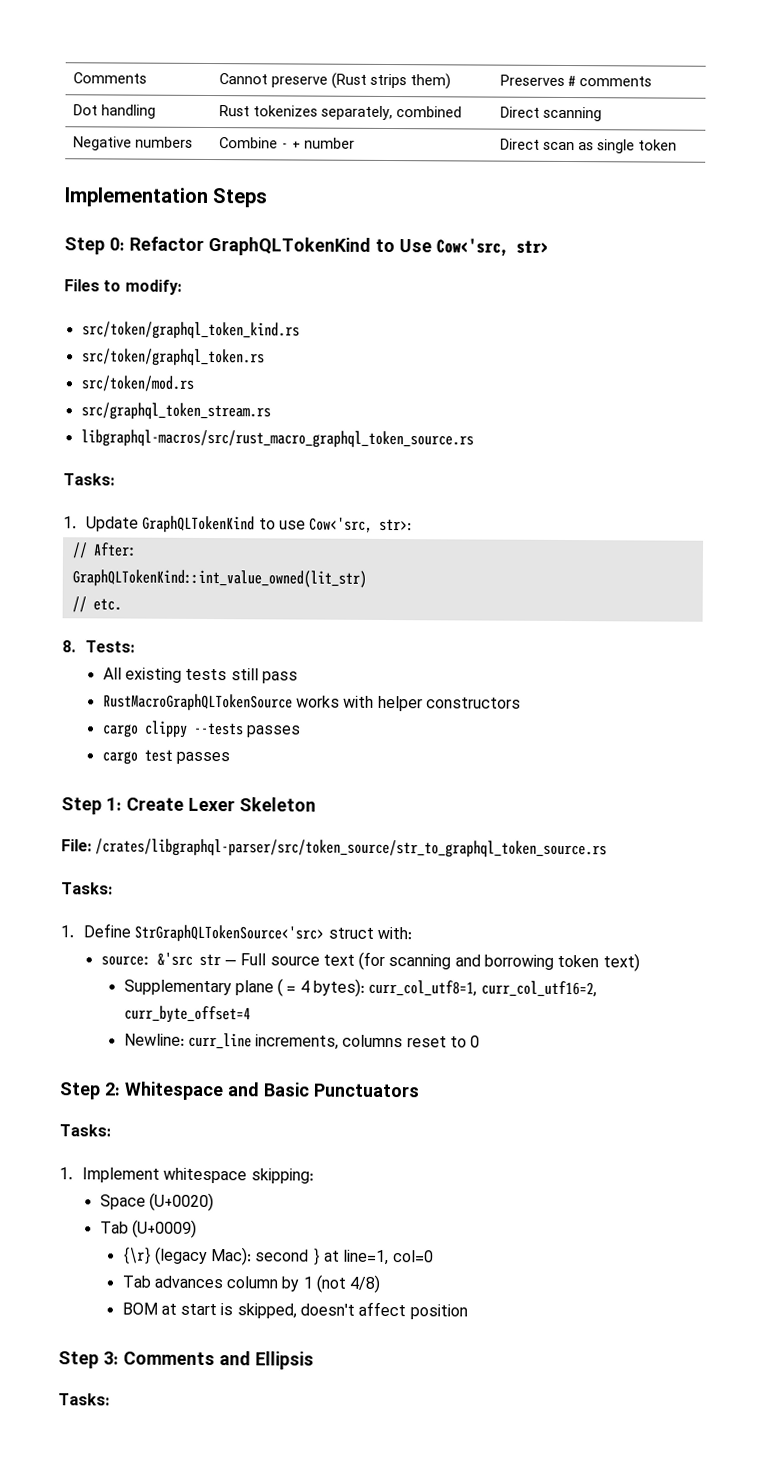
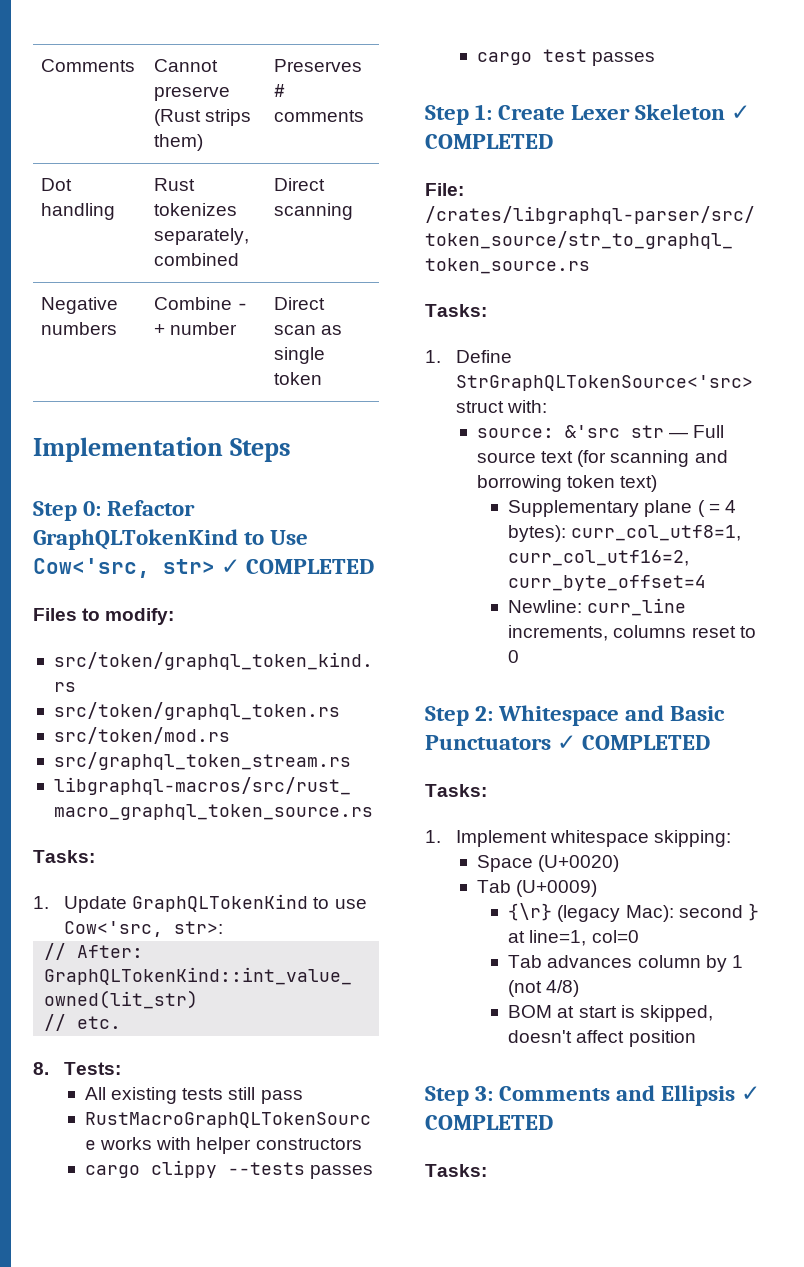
(549, 247) none -> [221,559,375,574] ✓ COMPLETED
(316, 804) none -> [731,105,751,120] [425,134,553,149] ✓ COMPLETED
(420, 1090) none -> [557,735,711,750] ✓ COMPLETED
(314, 1360) none -> [741,1086,761,1101] [425,1115,553,1130] ✓ COMPLETED

